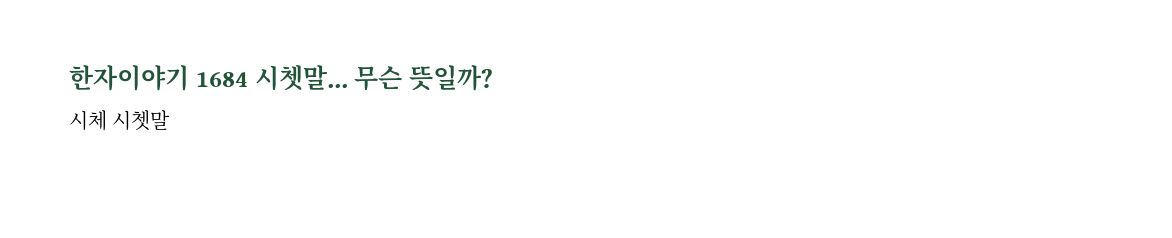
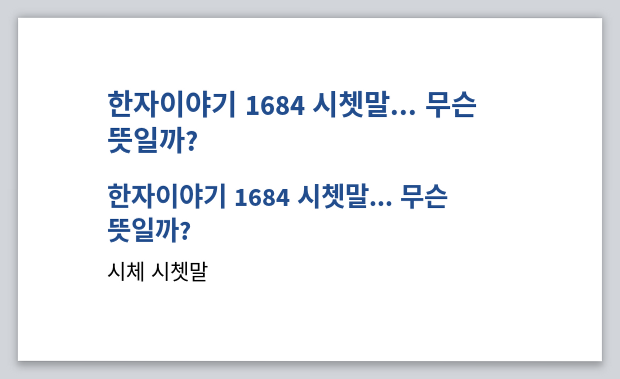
[69,65,493,91] 한자이야기 1684 시쳇말... 무슨 뜻일까? -> [107,89,479,119] [107,125,199,154] [106,182,450,210] [106,216,191,243] 한자이야기 1684 시쳇말... 무슨 뜻일까? // 한자이야기 1684 시쳇말... 무슨 뜻일까?

